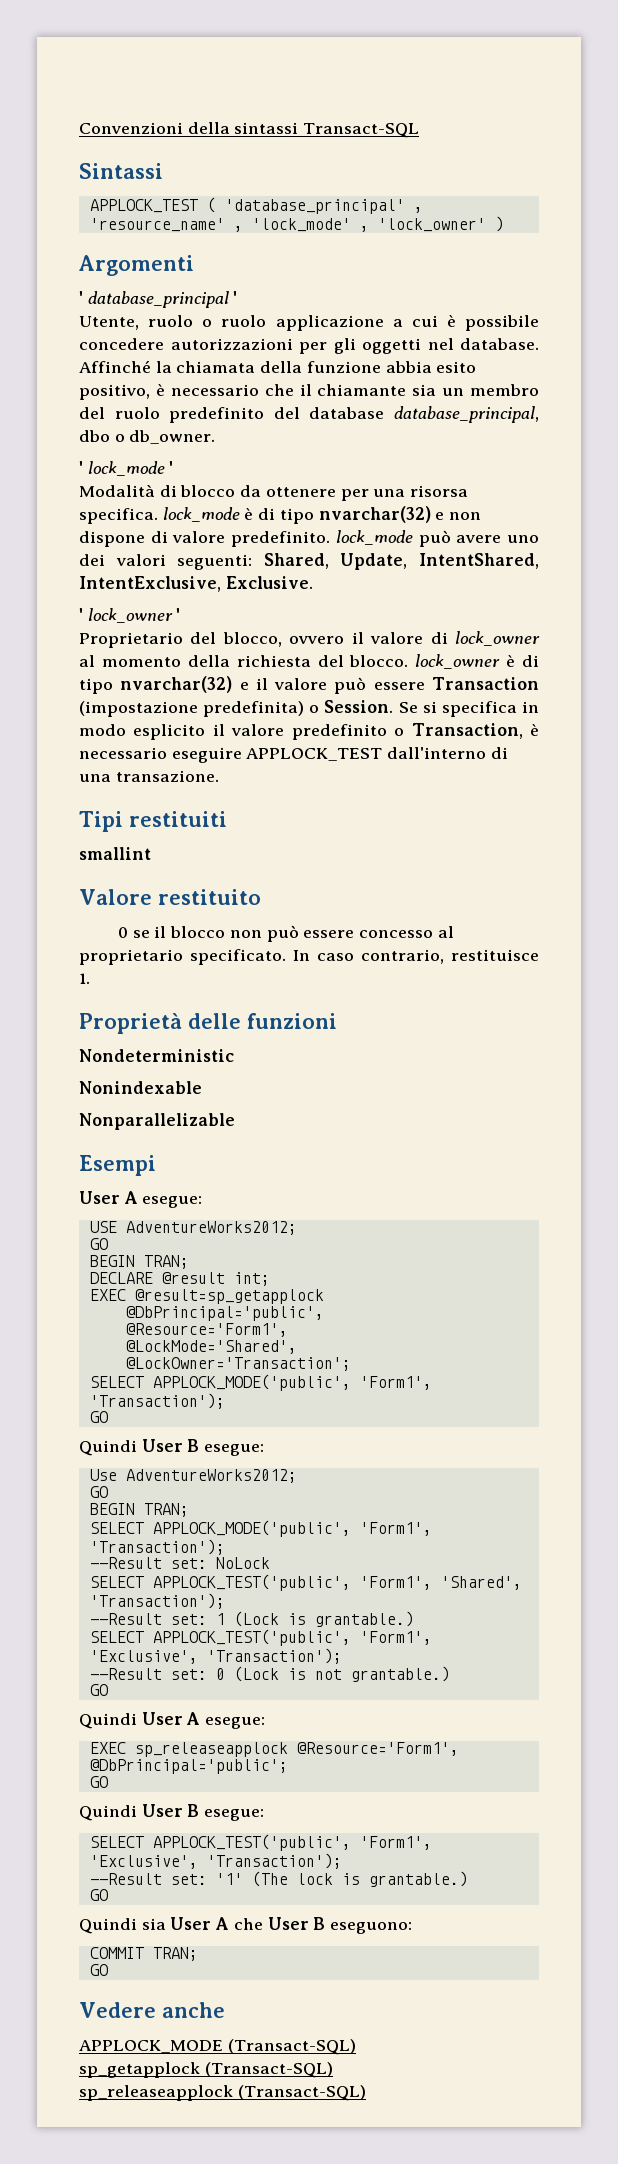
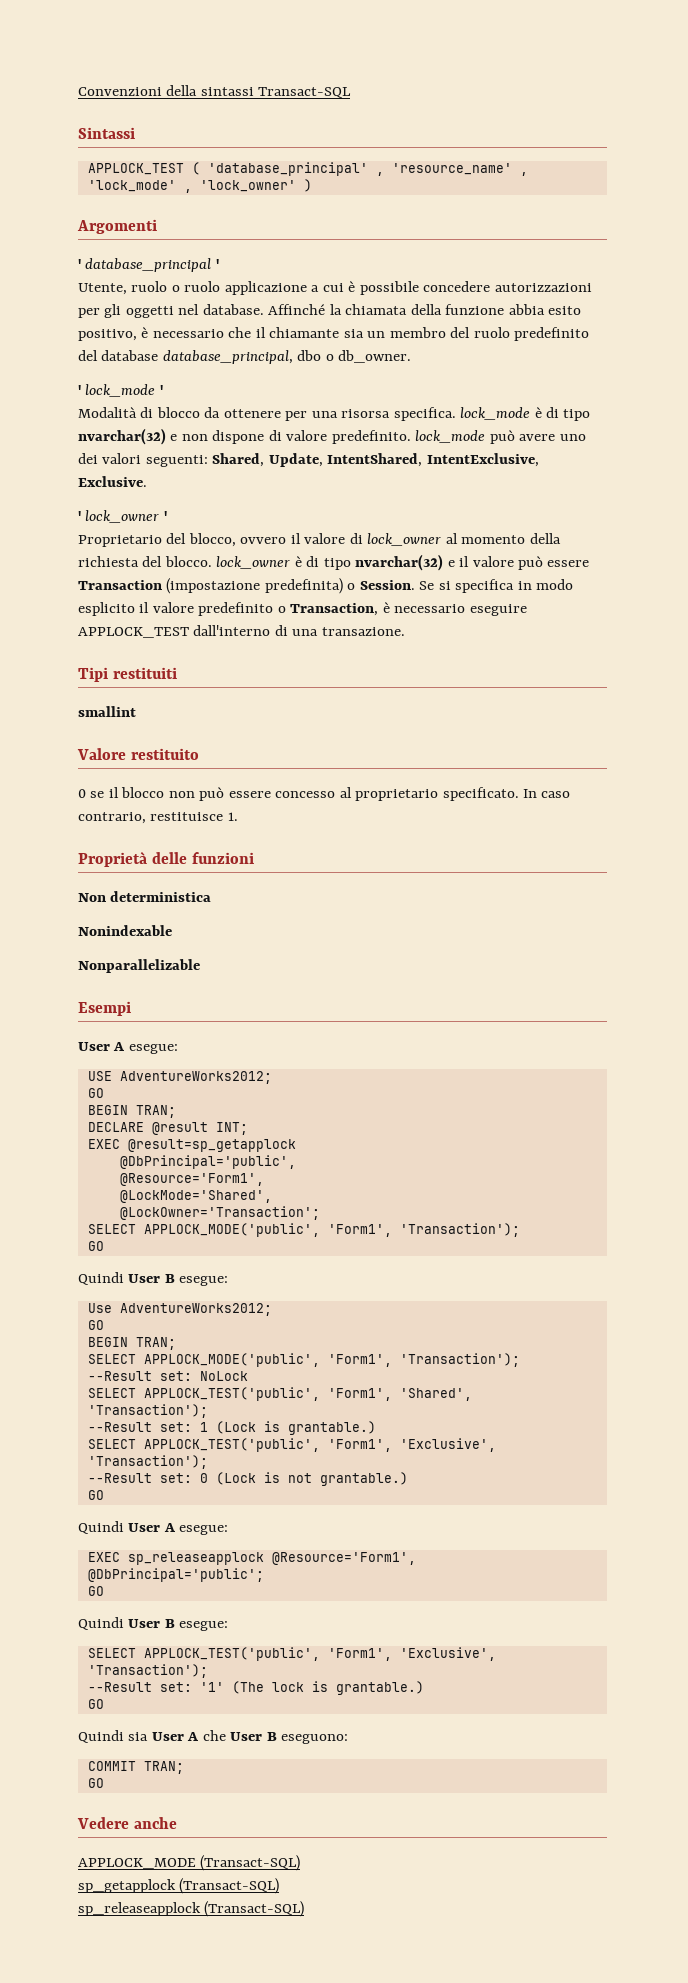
[79,1049,234,1062] Nondeterministic -> [78,891,212,902] Non deterministica
[233,1272,270,1286] int; -> [215,1122,248,1135] INT;

